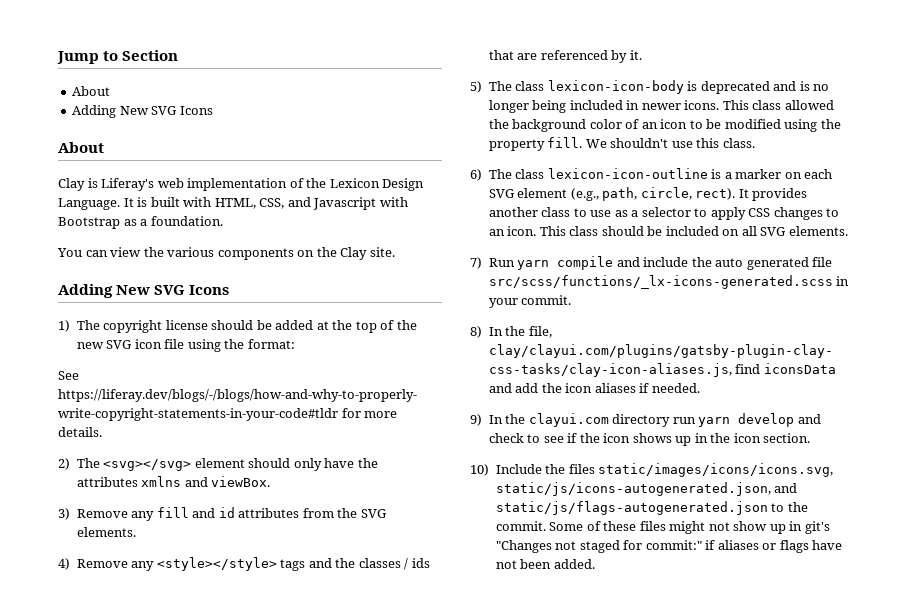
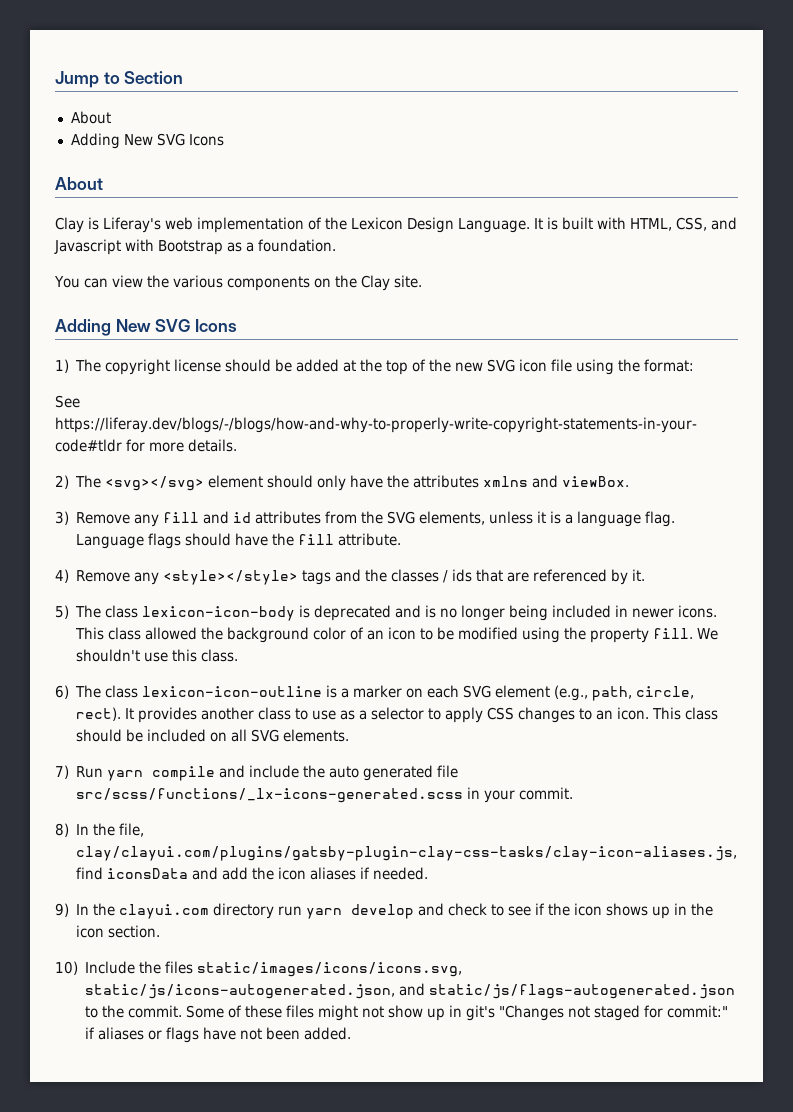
[76,527,136,537] elements. -> [419,511,676,527] [76,533,402,549] elements, unless it is a language flag. Language flags should have the fill attribute.

